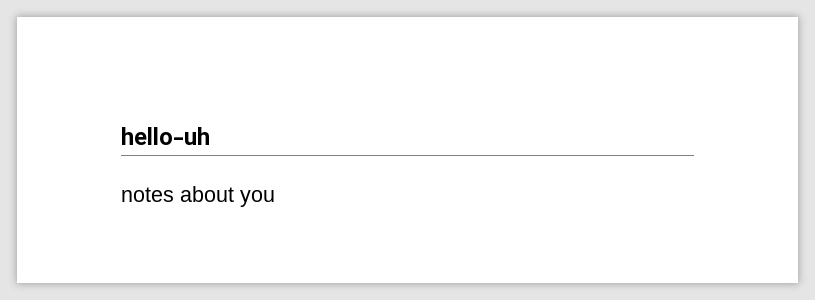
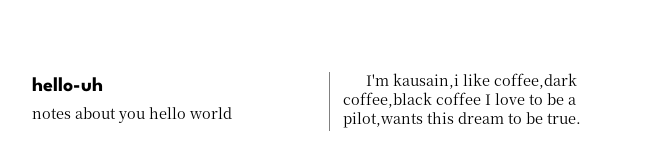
(275, 198) none -> [149,107,232,119] [366,73,578,89] [343,92,576,108] [343,112,581,128] hello world // I'm kausain,i like coffee,dark coffee,black coffee I love to be a pilot,wants this dream to be true.

